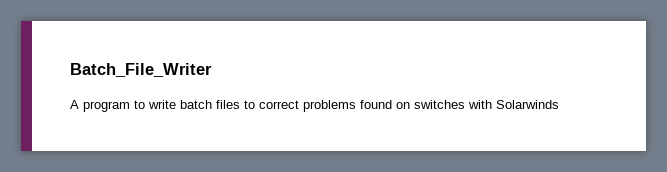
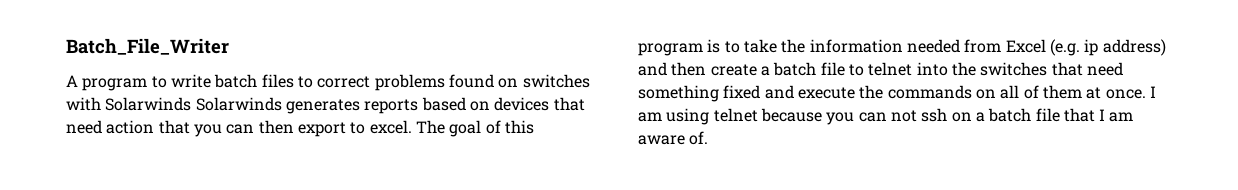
(559, 104) none -> [195,97,585,114] [66,120,534,137] [638,39,1166,56] [638,62,1123,76] [638,85,1156,102] [638,108,1134,125] [638,131,709,145] Solarwinds generates reports based on devices that need action that you can then export to excel. The goal of this program is to take the information needed from Excel (e.g. ip address) and then create a batch file to telnet into the switches that need something fixed and execute the commands on all of them at once. I am using telnet because you can not ssh on a batch file that I am aware of.

